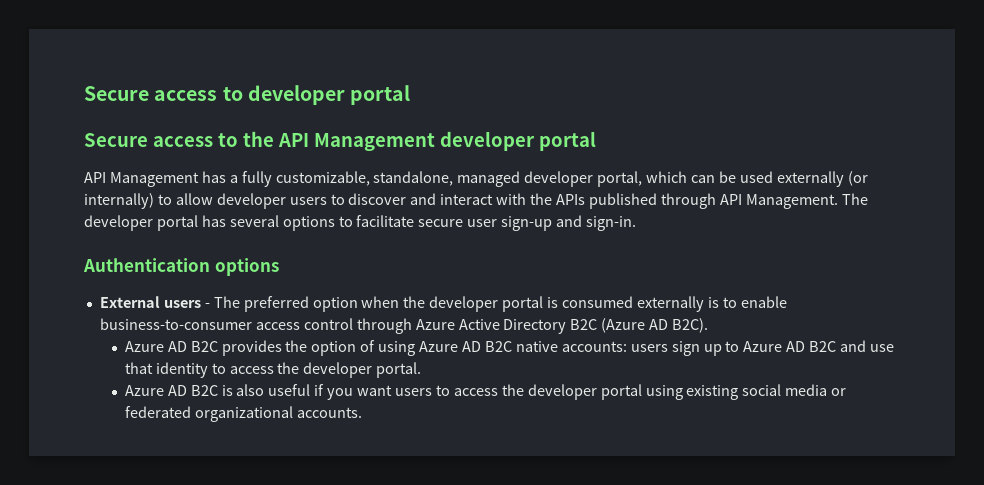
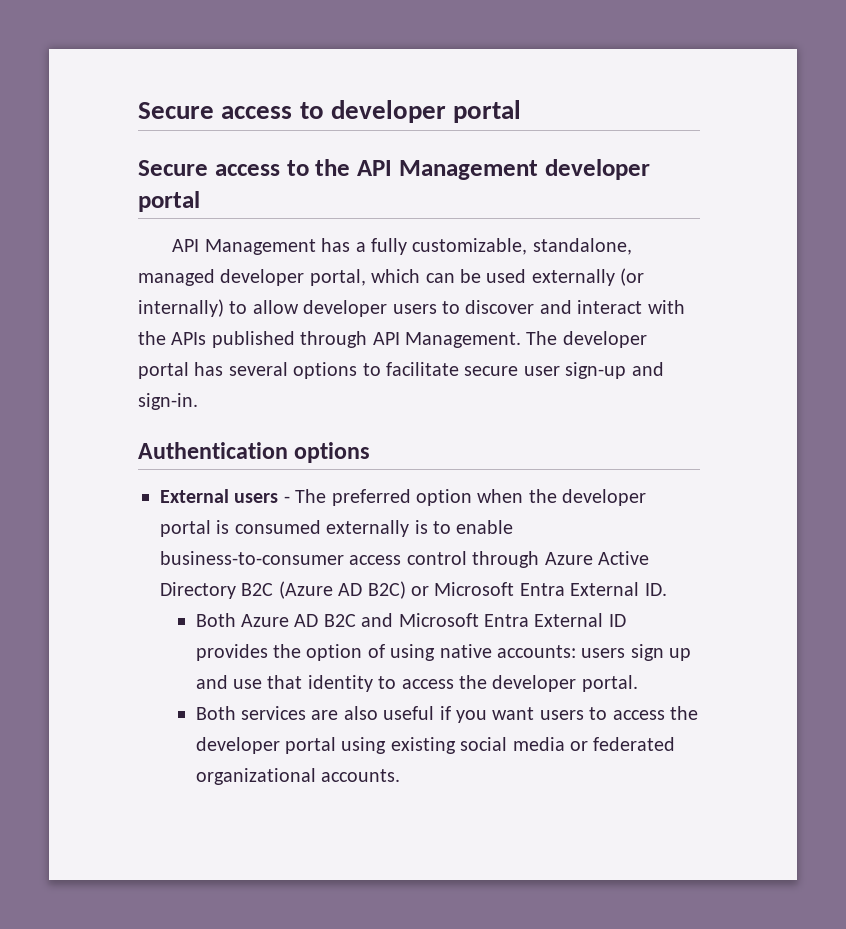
[672,318,709,333] [124,341,218,352] B2C). // Azure AD B2C -> [367,581,667,599] [195,613,626,627] B2C) or Microsoft Entra External ID. // Both Azure AD B2C and Microsoft Entra External ID
[419,341,512,352] Azure AD B2C -> (436, 652) none
[725,341,837,352] to Azure AD B2C -> (692, 654) none
[124,385,233,396] Azure AD B2C is -> [195,706,339,720] Both services are

